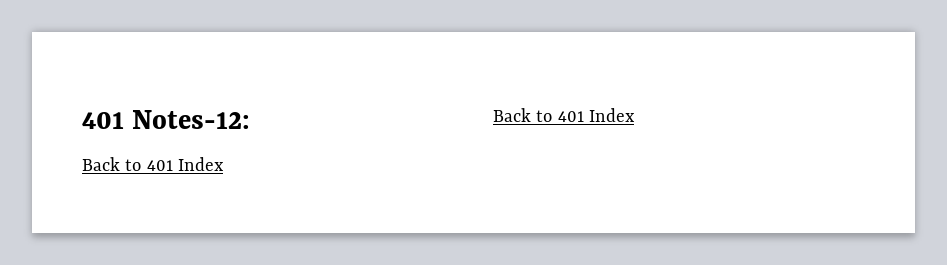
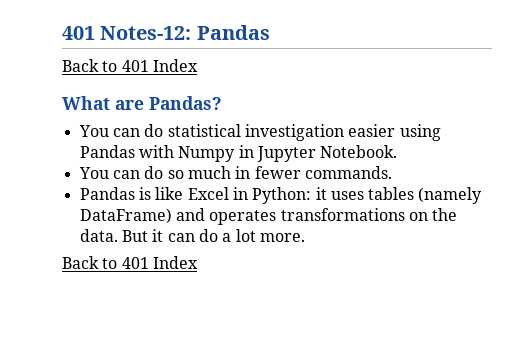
[82,157,224,171] // Back to 401 Index -> [196,25,270,40] [62,59,198,72] [62,96,222,110] [78,124,441,141] [79,145,398,162] [78,166,392,179] [79,187,483,204] [79,208,458,225] [79,229,305,242] Pandas // Back to 401 Index // What are Pandas? // You can do statistical investigation easier using Pandas with Numpy in Jupyter Notebook. // You can do so much in fewer commands. // Pandas is like Excel in Python: it uses tables (namely DataFrame) and operates transformations on the data. But it can do a lot more.

